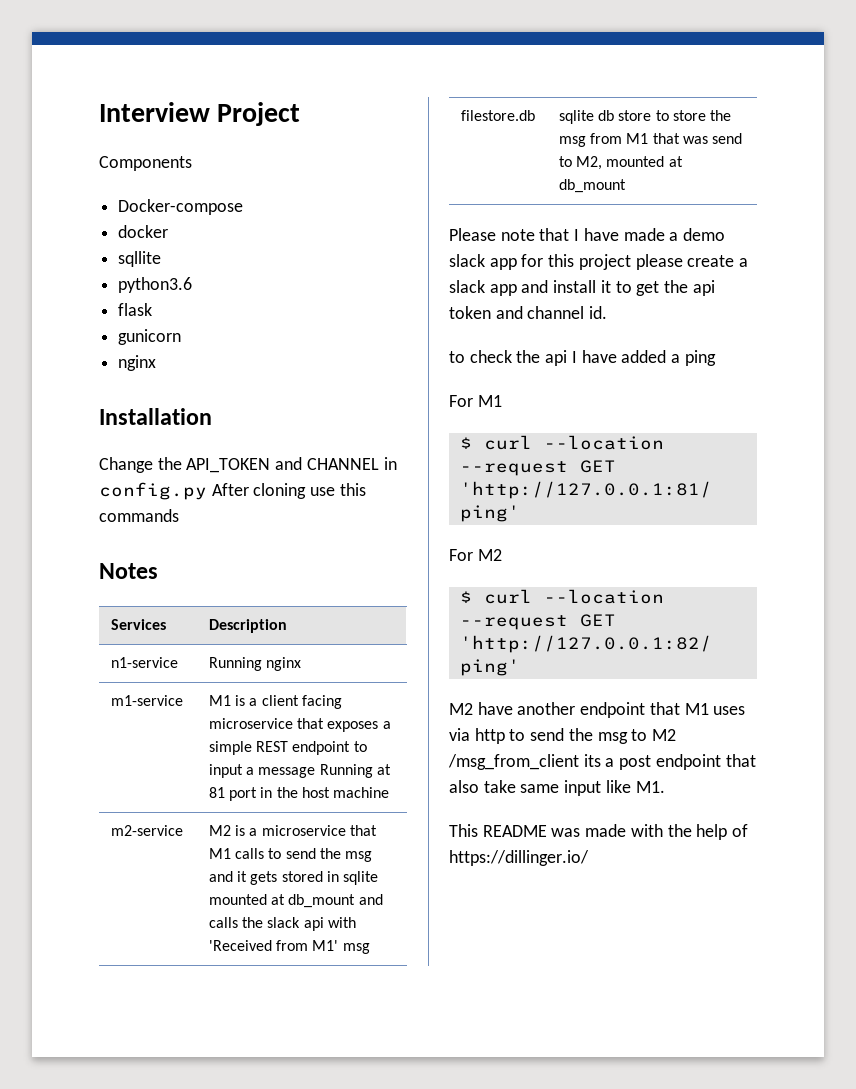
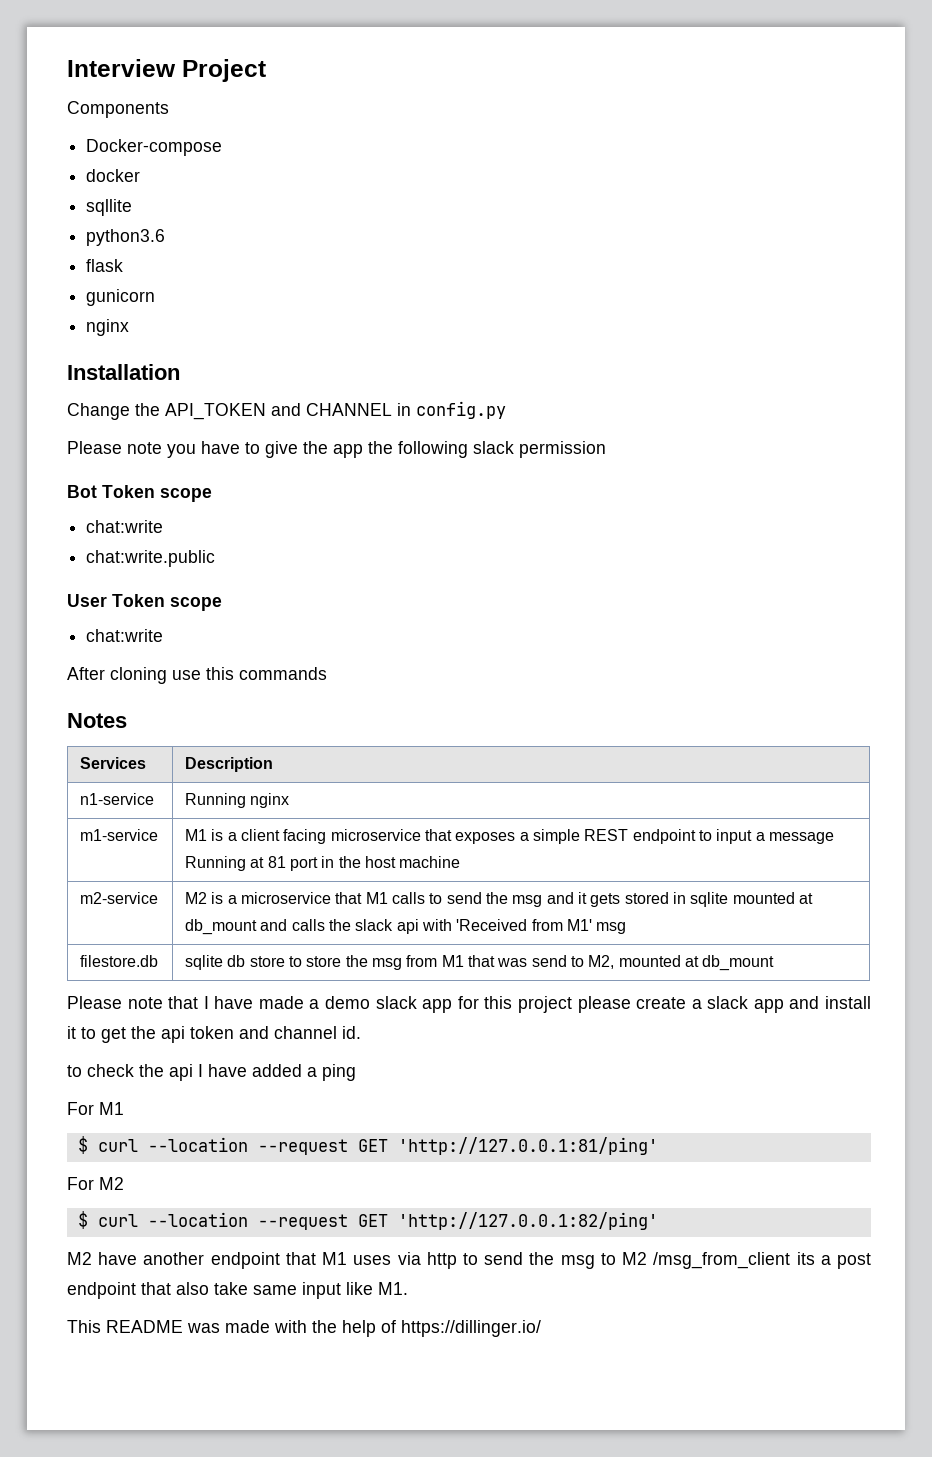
(207, 491) none -> [67,441,606,458] [67,485,212,502] [86,520,164,533] [86,550,216,567] [67,594,222,611] [86,629,164,642] // Please note you have to give the app the following slack permission // Bot Token scope // chat:write // chat:write.public // User Token scope // chat:write //

